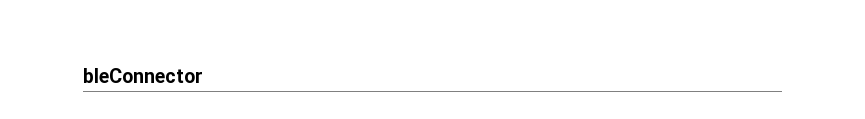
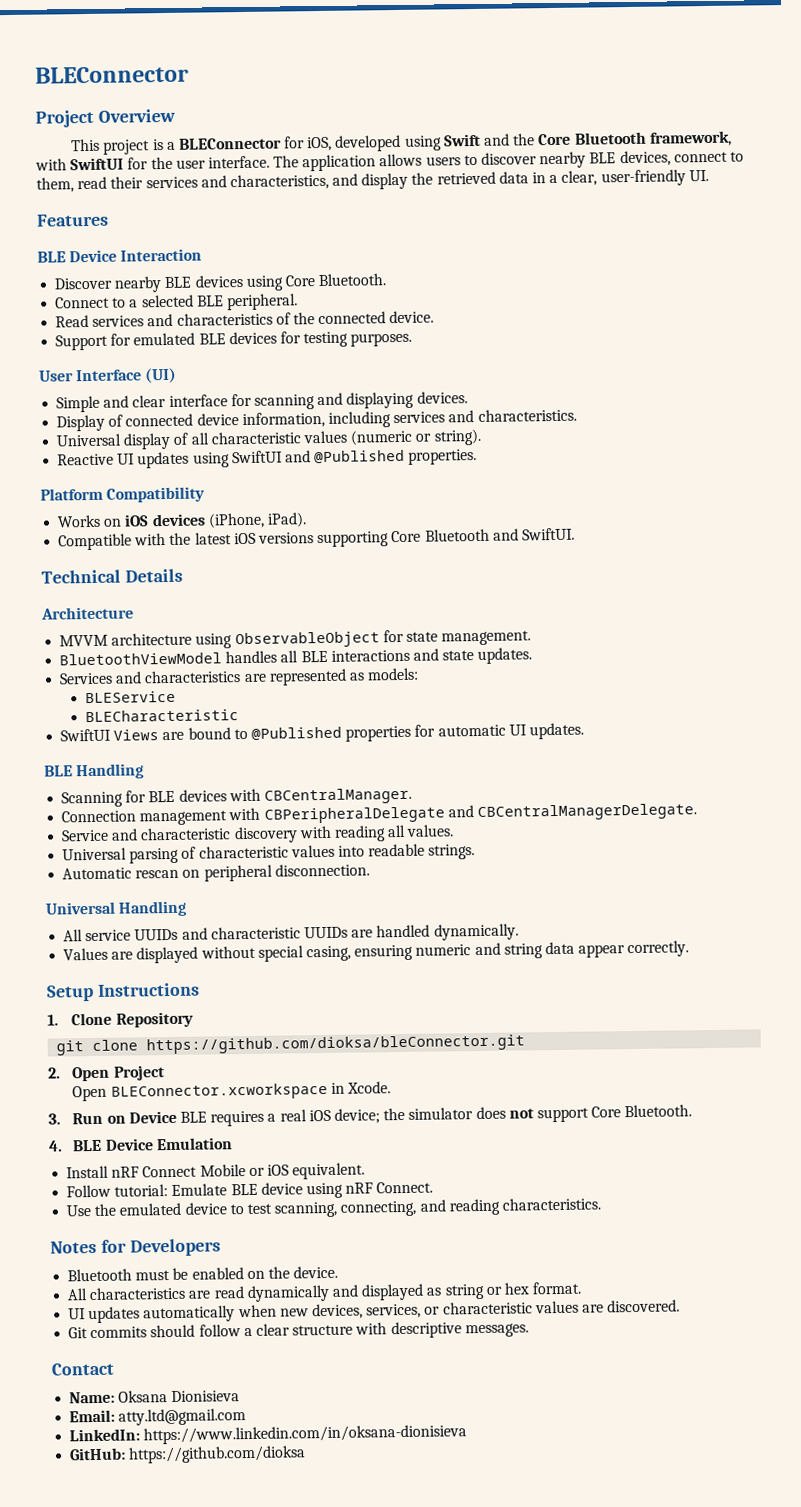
[83,68,203,83] bleConnector -> [35,65,189,84] [35,108,176,128] [71,130,732,155] [35,150,744,172] [36,169,709,193] [37,213,109,227] [37,248,203,263] [54,273,387,293] [55,293,298,311] [55,310,435,328] [55,331,413,351] [39,367,178,384] [56,391,468,413] [56,408,577,432] [56,428,482,450] [57,448,478,469] [40,486,206,503] [57,512,307,529] [58,527,575,551] [41,568,183,584] [41,606,134,620] [59,629,532,649] [59,647,533,666] [59,667,420,686] [84,690,176,704] [84,709,239,723] [60,722,584,742] [44,763,145,780] [61,787,412,808] [61,803,697,826] [61,824,455,844] [62,843,476,864] [62,863,370,882] [45,900,188,917] [63,923,519,942] [63,940,690,964] [46,982,200,1002] [47,1011,194,1028] [56,1034,526,1056] [48,1065,165,1082] [72,1081,392,1102] [48,1104,693,1127] [48,1137,233,1152] [66,1162,366,1180] [66,1181,434,1199] [66,1197,601,1218] [50,1238,221,1257] [67,1265,339,1282] [67,1281,582,1303] [68,1299,681,1324] [68,1321,529,1339] [51,1362,114,1376] [69,1390,241,1404] [69,1408,247,1426] [69,1424,468,1445] [69,1445,307,1464] BLEConnector // Project Overview // This project is a BLEConnector for iOS, developed using Swift and the Core Bluetooth framework, with SwiftUI for the user interface. The application allows users to discover nearby BLE devices, connect to them, read their services and characteristics, and display the retrieved data in a clear, user-friendly UI. // Features // BLE Device Interaction // Discover nearby BLE devices using Core Bluetooth. // Connect to a selected BLE peripheral. // Read services and characteristics of the connected device. // Support for emulated BLE devices for testing purposes. // User Interface (UI) // Simple and clear interface for scanning and displaying devices. // Display of connected device information, including services and characteristics. // Universal display of all characteristic values (numeric or string). // Reactive UI updates using SwiftUI and @Published properties. // Platform Compatibility // Works on iOS devices (iPhone, iPad). // Compatible with the latest iOS versions supporting Core Bluetooth and SwiftUI. // Technical Details // Architecture // MVVM architecture using ObservableObject for state management. // BluetoothViewModel handles all BLE interactions and state updates. // Services and characteristics are represented as models: // BLEService // BLECharacteristic // SwiftUI Views are bound to @Published properties for automatic UI updates. // BLE Handling // Scanning for BLE devices with CBCentralManager. // Connection management with CBPeripheralDelegate and CBCentralManagerDelegate. // Service and characteristic discovery with reading all values. // Universal parsing of characteristic values into readable strings. // Automatic rescan on peripheral disconnection. // Universal Handling // All service UUIDs and characteristic UUIDs are handled dynamically. // Values are displayed without special casing, ensuring numeric and string data appear correctly. // Setup Instructions // 1. Clone Repository // git clone https://github.com/dioksa/bleConnector.git // 2. Open Project // Open BLEConnector.xcworkspace in Xcode. // 3. Run on Device BLE requires a real iOS device; the simulator does not support Core Bluetooth. // 4. BLE Device Emulation // Install nRF Connect Mobile or iOS equivalent. // Follow tutorial: Emulate BLE device using nRF Connect. // Use the emulated device to test scanning, connecting, and reading characteristics. // Notes for Developers // Bluetooth must be enabled on the device. // All characteristics are read dynamically and displayed as string or hex format. // UI updates automatically when new devices, services, or characteristic values are discovered. // Git commits should follow a clear structure with descriptive messages. // Contact // Name: Oksana Dionisieva // Email: atty.ltd@gmail.com // LinkedIn: https://www.linkedin.com/in/oksana-dionisieva // GitHub: https://github.com/dioksa

